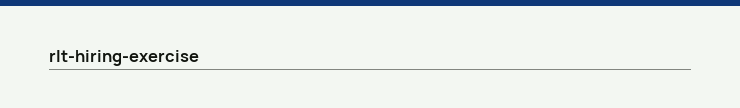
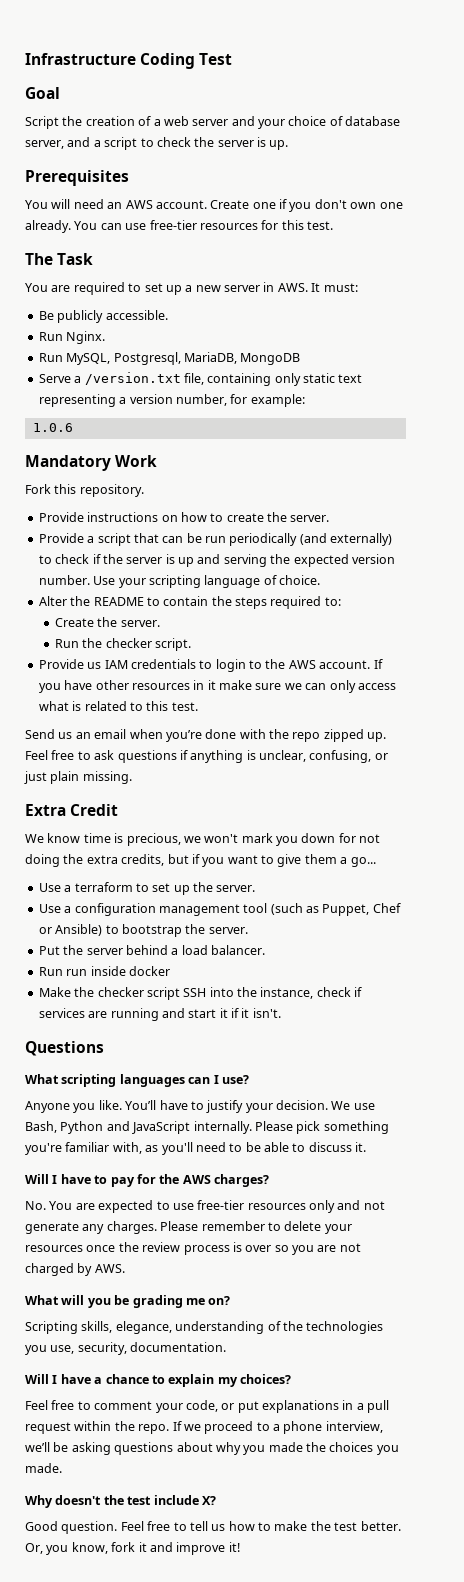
[49,50,199,66] rlt-hiring-exercise -> [25,53,233,69] [25,87,60,99] [25,116,401,129] [25,137,289,150] [25,170,129,186] [25,199,403,212] [25,220,333,233] [25,253,94,265] [25,282,358,295] [38,310,168,323] [38,331,106,344] [38,352,301,365] [38,372,363,386] [38,394,305,407] [32,423,73,432] [25,455,158,471] [25,484,144,497] [38,512,330,522] [38,533,393,546] [38,554,395,567] [38,575,320,588] [38,596,341,609] [54,617,160,627] [54,638,191,651] [38,659,383,672] [38,680,396,693] [38,701,198,711] [25,729,387,742] [25,750,388,763] [24,771,132,784] [25,804,119,816] [25,833,381,846] [25,854,376,867] [38,882,256,895] [38,903,401,916] [38,924,248,937] [38,945,265,955] [38,966,170,976] [38,987,363,1000] [38,1008,281,1021] [25,1041,104,1056] [25,1074,249,1087] [25,1100,375,1113] [25,1121,389,1134] [25,1142,367,1155] [25,1174,269,1187] [25,1200,385,1213] [25,1221,352,1234] [25,1242,361,1255] [25,1263,125,1276] [25,1295,231,1308] [25,1321,384,1334] [25,1342,227,1355] [25,1374,291,1387] [25,1400,390,1413] [25,1421,383,1434] [25,1442,399,1455] [25,1463,62,1473] [25,1495,216,1508] [25,1521,401,1534] [25,1542,240,1555] Infrastructure Coding Test // Goal // Script the creation of a web server and your choice of database server, and a script to check the server is up. // Prerequisites // You will need an AWS account. Create one if you don't own one already. You can use free-tier resources for this test. // The Task // You are required to set up a new server in AWS. It must: // Be publicly accessible. // Run Nginx. // Run MySQL, Postgresql, MariaDB, MongoDB // Serve a /version.txt file, containing only static text representing a version number, for example: // 1.0.6 // Mandatory Work // Fork this repository. // Provide instructions on how to create the server. // Provide a script that can be run periodically (and externally) to check if the server is up and serving the expected version number. Use your scripting language of choice. // Alter the README to contain the steps required to: // Create the server. // Run the checker script. // Provide us IAM credentials to login to the AWS account. If you have other resources in it make sure we can only access what is related to this test. // Send us an email when you’re done with the repo zipped up. Feel free to ask questions if anything is unclear, confusing, or just plain missing. // Extra Credit // We know time is precious, we won't mark you down for not doing the extra credits, but if you want to give them a go... // Use a terraform to set up the server. // Use a configuration management tool (such as Puppet, Chef or Ansible) to bootstrap the server. // Put the server behind a load balancer. // Run run inside docker // Make the checker script SSH into the instance, check if services are running and start it if it isn't. // Questions // What scripting languages can I use? // Anyone you like. You’ll have to justify your decision. We use Bash, Python and JavaScript internally. Please pick something you're familiar with, as you'll need to be able to discuss it. // Will I have to pay for the AWS charges? // No. You are expected to use free-tier resources only and not generate any charges. Please remember to delete your resources once the review process is over so you are not charged by AWS. // What will you be grading me on? // Scripting skills, elegance, understanding of the technologies you use, security, documentation. // Will I have a chance to explain my choices? // Feel free to comment your code, or put explanations in a pull request within the repo. If we proceed to a phone interview, we’ll be asking questions about why you made the choices you made. // Why doesn't the test include X? // Good question. Feel free to tell us how to make the test better. Or, you know, fork it and improve it!

